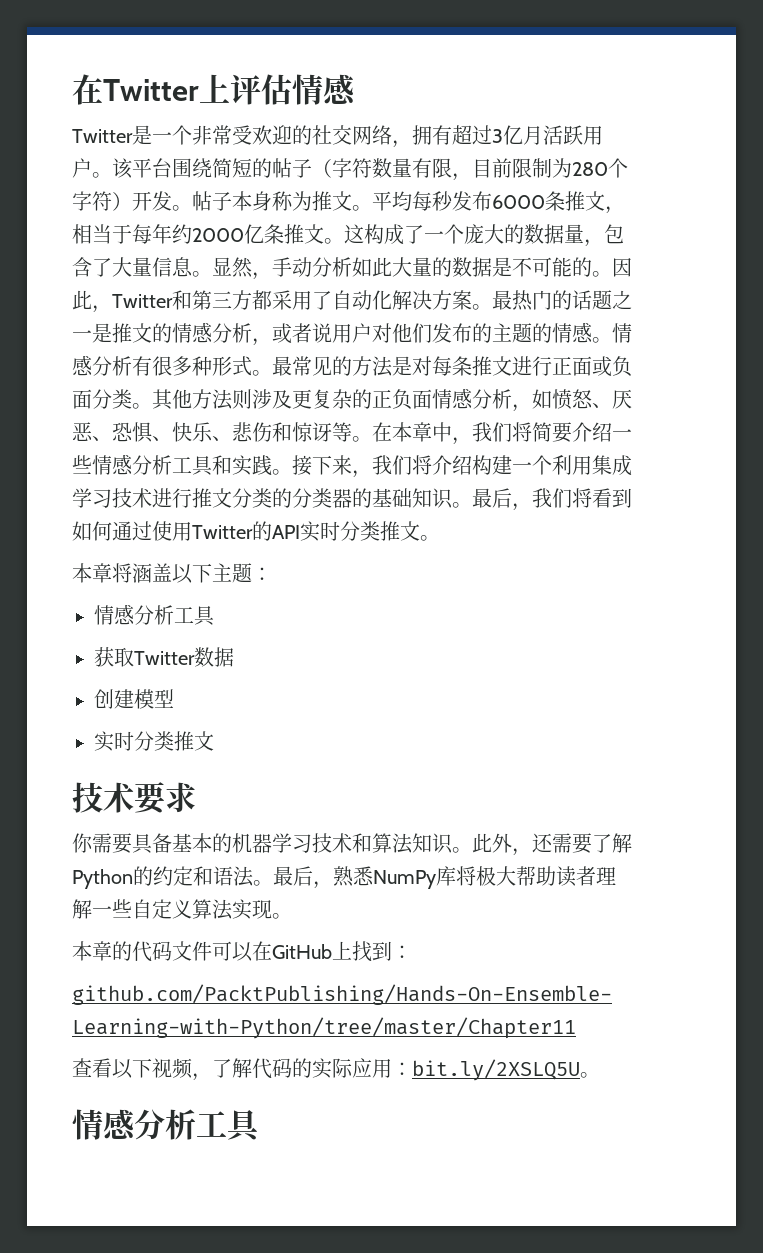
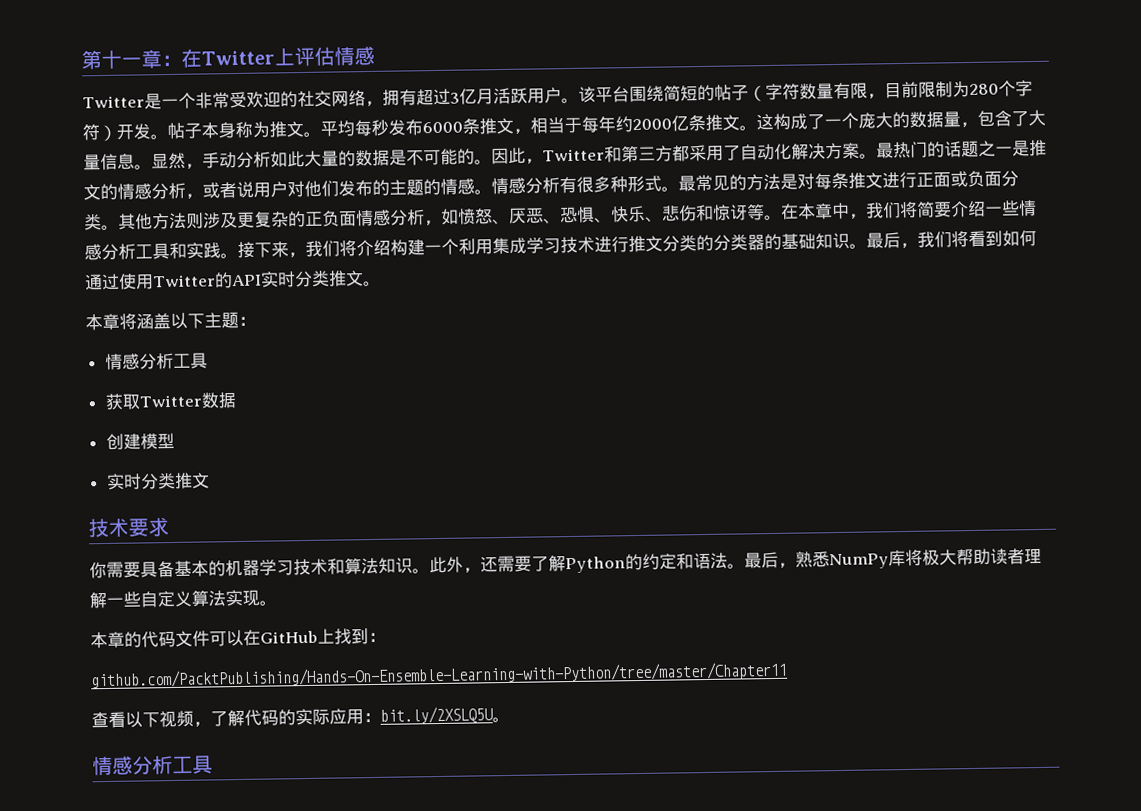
(72, 89) none -> [81,49,182,70] 第十一章：

